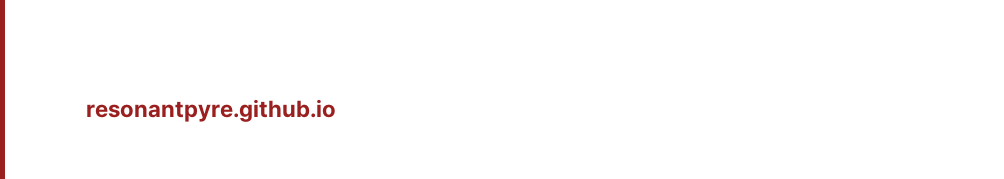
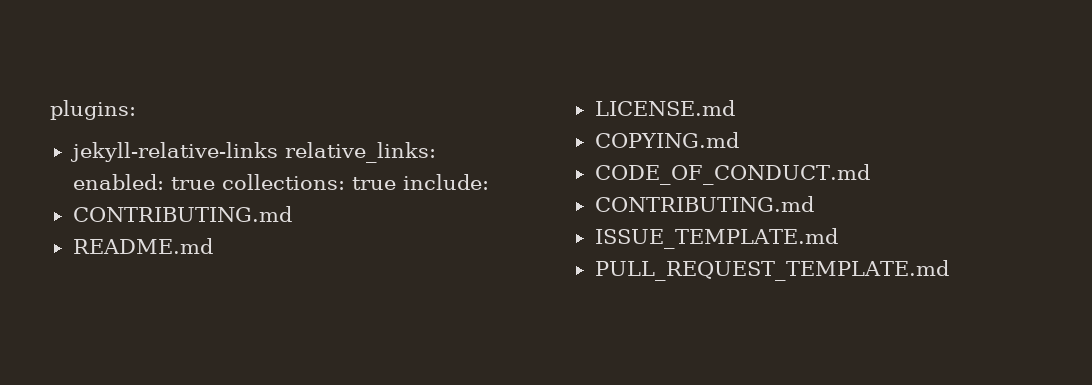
[86,99,336,122] resonantpyre.github.io -> [50,100,136,120] [69,142,436,163] [72,174,489,190] [72,206,292,222] [72,238,213,254] [594,100,735,116] [594,132,739,148] [594,164,870,185] [594,196,814,212] [594,228,838,249] [594,260,949,281] plugins: // jekyll-relative-links relative_links: enabled: true collections: true include: // CONTRIBUTING.md // README.md // LICENSE.md // COPYING.md // CODE_OF_CONDUCT.md // CONTRIBUTING.md // ISSUE_TEMPLATE.md // PULL_REQUEST_TEMPLATE.md

